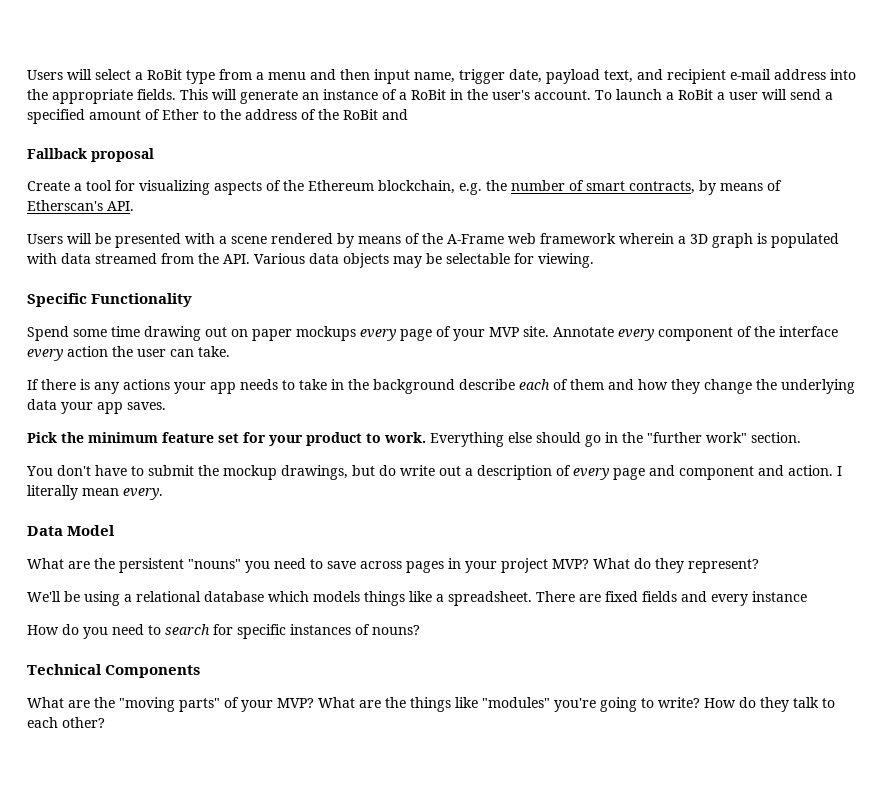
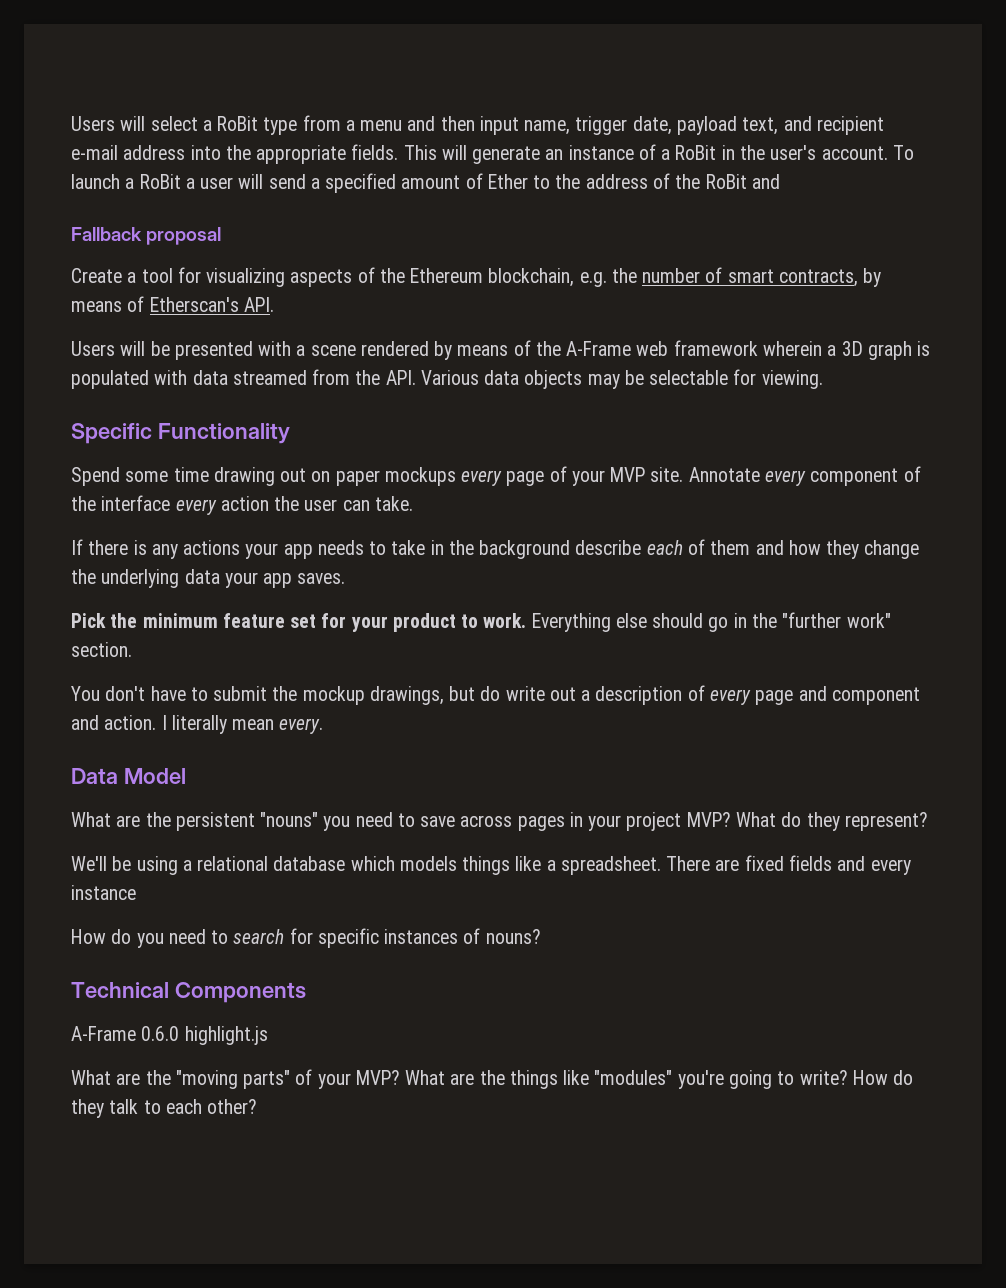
(201, 671) none -> [71,1026,268,1045] // A-Frame 0.6.0 highlight.js

